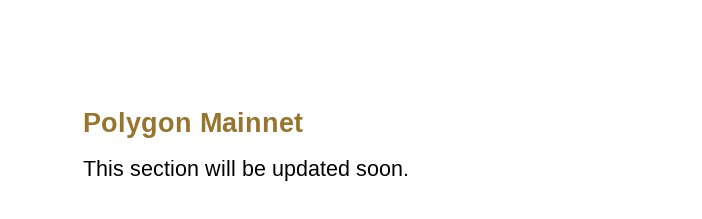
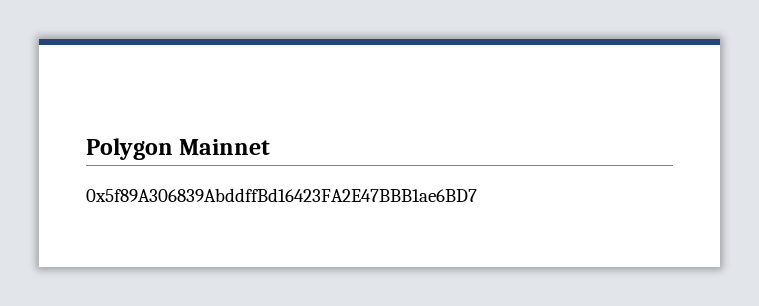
[83,160,409,181] This section will be updated soon. -> [86,188,477,202] 0x5f89A306839AbddffBd16423FA2E47BBB1ae6BD7

